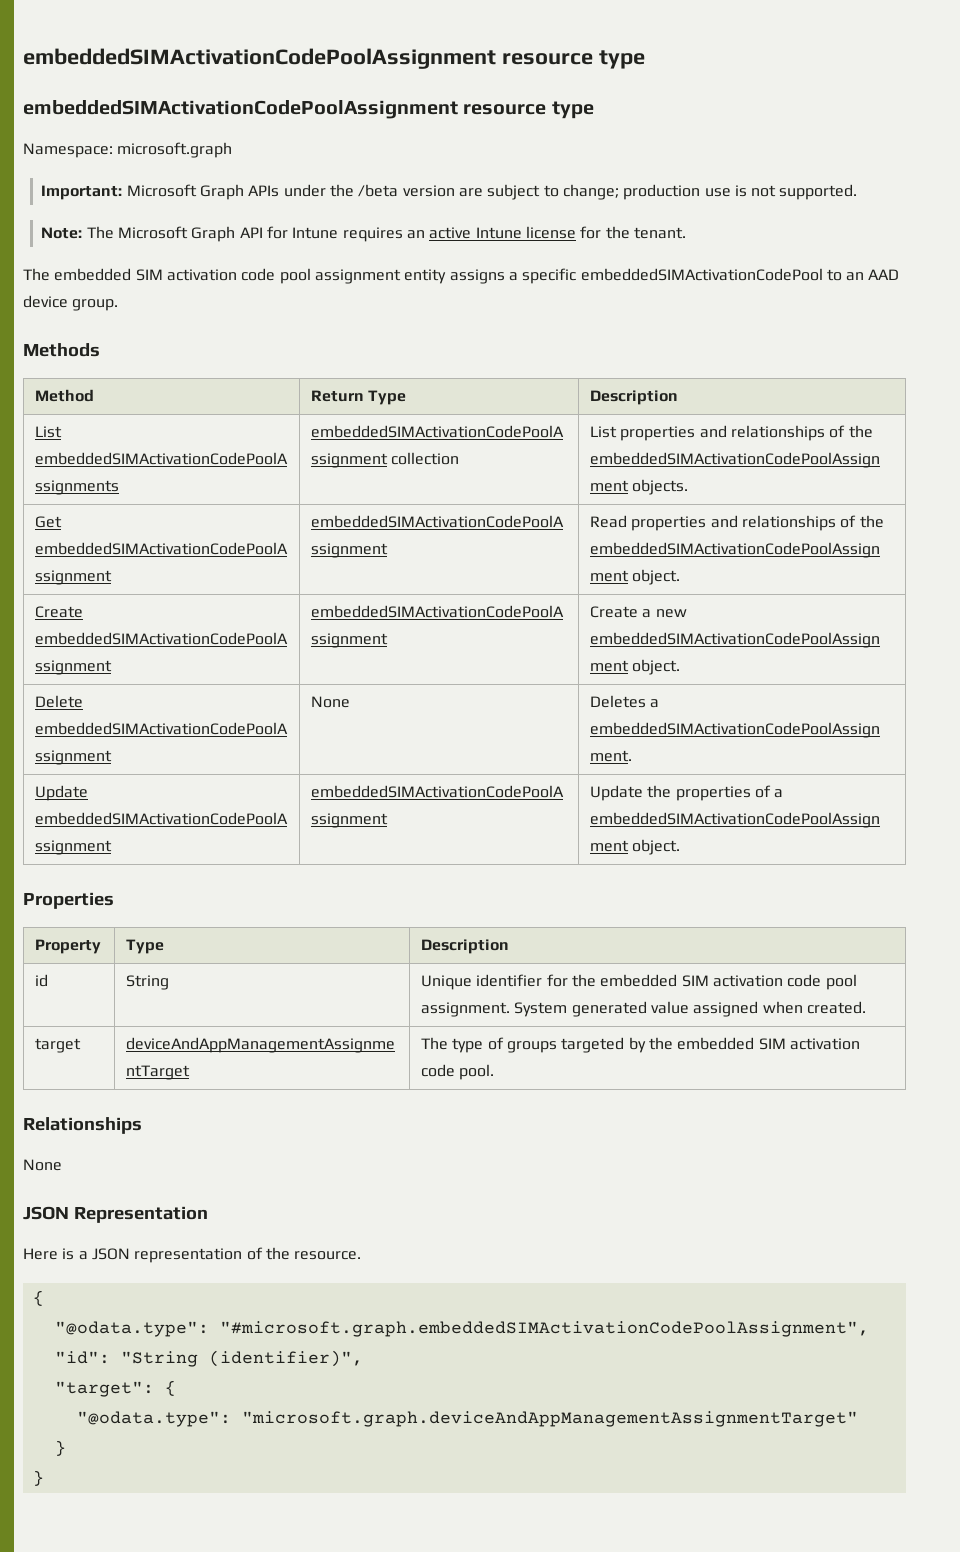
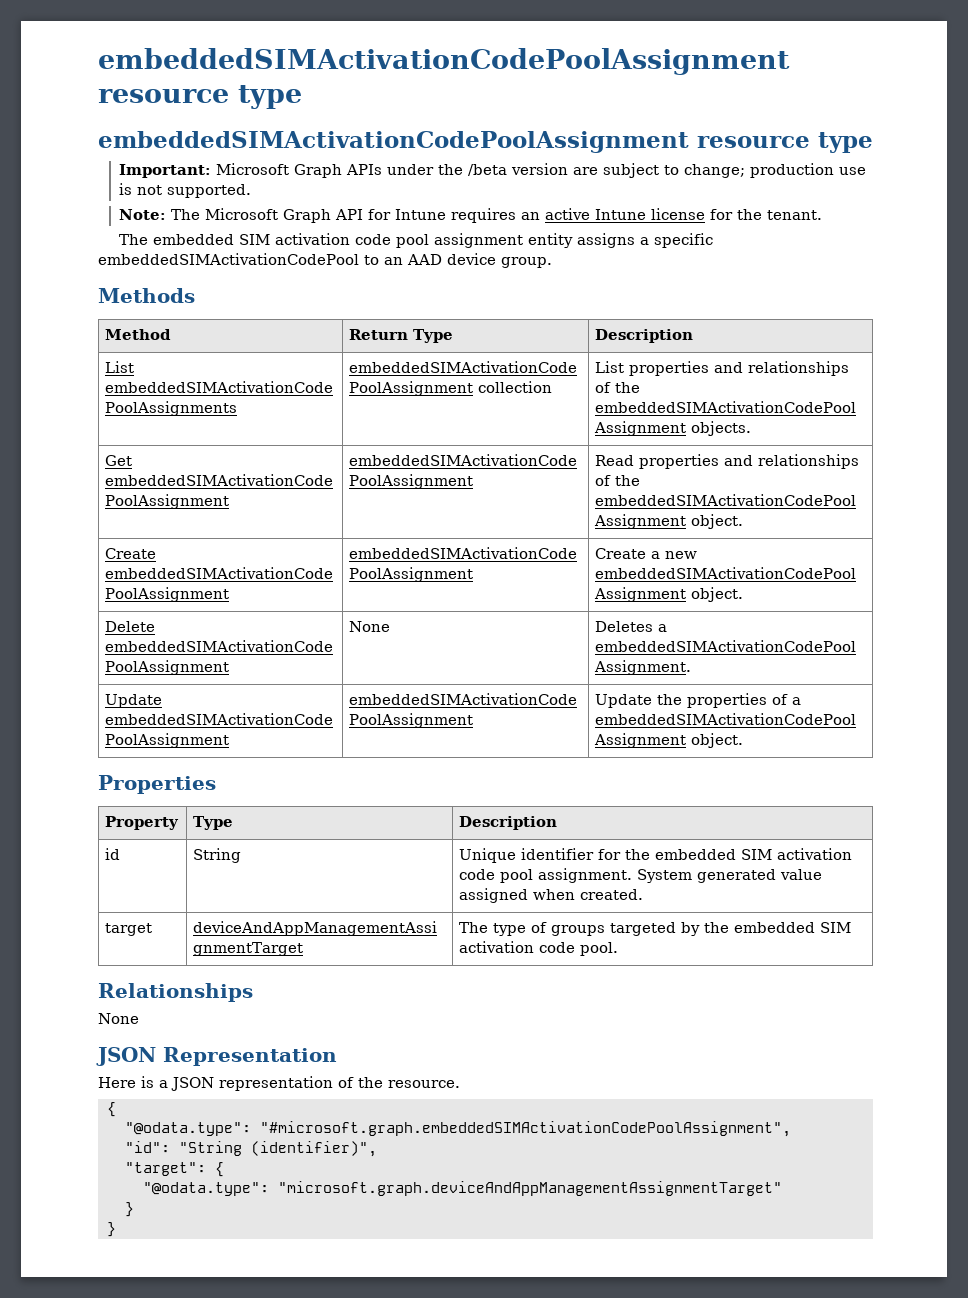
[23,142,233,158] // Namespace: microsoft.graph -> (873, 142) none

